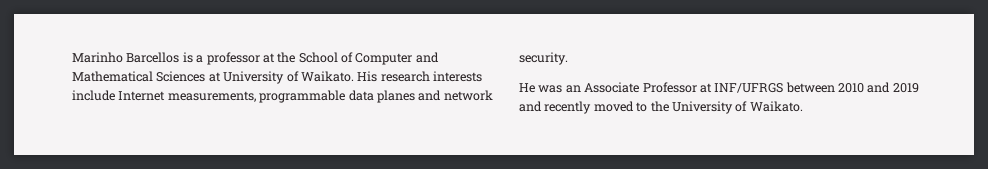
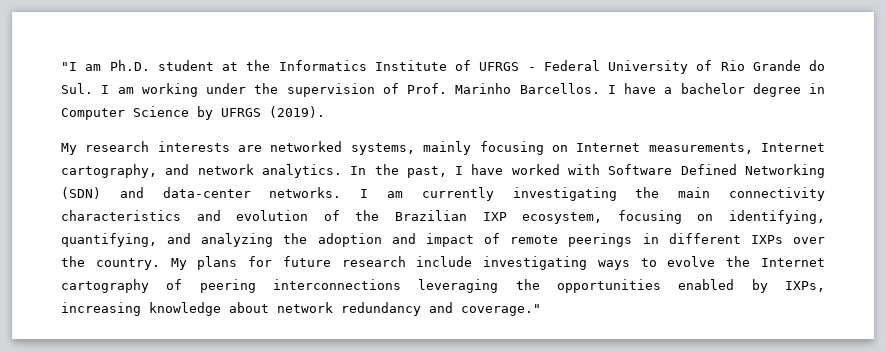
[72,52,439,65] [72,71,482,84] [72,90,493,103] [519,52,568,65] [519,82,919,93] [519,101,803,114] Marinho Barcellos is a professor at the School of Computer and Mathematical Sciences at University of Waikato. His research interests include Internet measurements, programmable data planes and network security. // He was an Associate Professor at INF/UFRGS between 2010 and 2019 and recently moved to the University of Waikato. -> [61,60,825,74] [61,83,825,97] [61,106,325,120] [61,141,826,155] [61,164,825,178] [61,187,825,201] [61,210,826,224] [61,233,825,247] [61,256,825,270] [61,279,826,293] [61,302,541,316] "I am Ph.D. student at the Informatics Institute of UFRGS - Federal University of Rio Grande do Sul. I am working under the supervision of Prof. Marinho Barcellos. I have a bachelor degree in Computer Science by UFRGS (2019). // My research interests are networked systems, mainly focusing on Internet measurements, Internet cartography, and network analytics. In the past, I have worked with Software Defined Networking (SDN) and data-center networks. I am currently investigating the main connectivity characteristics and evolution of the Brazilian IXP ecosystem, focusing on identifying, quantifying, and analyzing the adoption and impact of remote peerings in different IXPs over the country. My plans for future research include investigating ways to evolve the Internet cartography of peering interconnections leveraging the opportunities enabled by IXPs, increasing knowledge about network redundancy and coverage."

